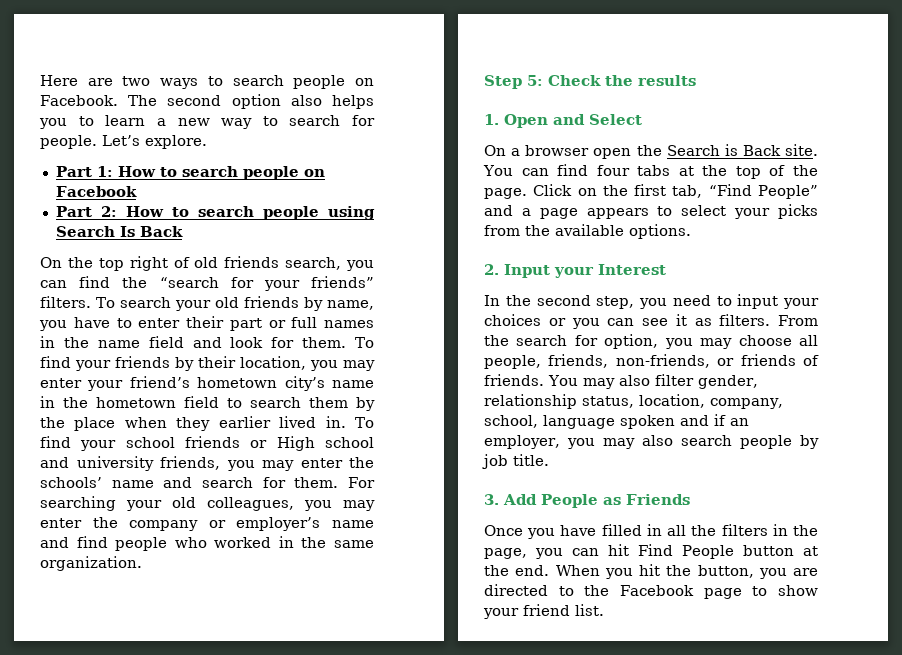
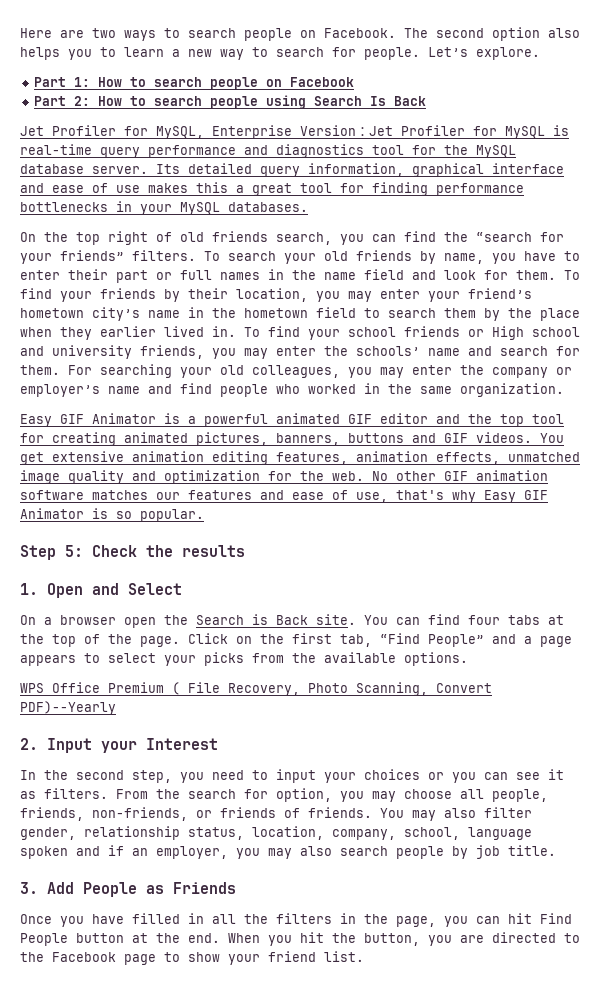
(183, 231) none -> [20,125,569,139] [20,144,516,158] [20,163,564,177] [20,182,524,196] [20,201,308,215] // Jet Profiler for MySQL, Enterprise Version：Jet Profiler for MySQL is real-time query performance and diagnostics tool for the MySQL database server. Its detailed query information, graphical interface and ease of use makes this a great tool for finding performance bottlenecks in your MySQL databases.
(142, 563) none -> [20,413,564,427] [20,432,564,446] [20,451,580,465] [20,470,548,484] [20,490,548,503] [20,508,204,522] // Easy GIF Animator is a powerful animated GIF editor and the top tool for creating animated pictures, banners, buttons and GIF videos. You get extensive animation editing features, animation effects, unmatched image quality and optimization for the web. No other GIF animation software matches our features and ease of use, that's why Easy GIF Animator is so popular.
(691, 231) none -> [20,682,492,696] [20,701,116,715] // WPS Office Premium ( File Recovery, Photo Scanning, Convert PDF)--Yearly

